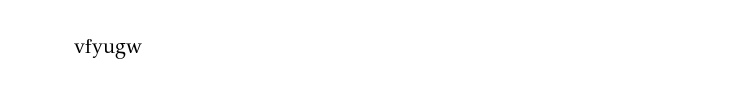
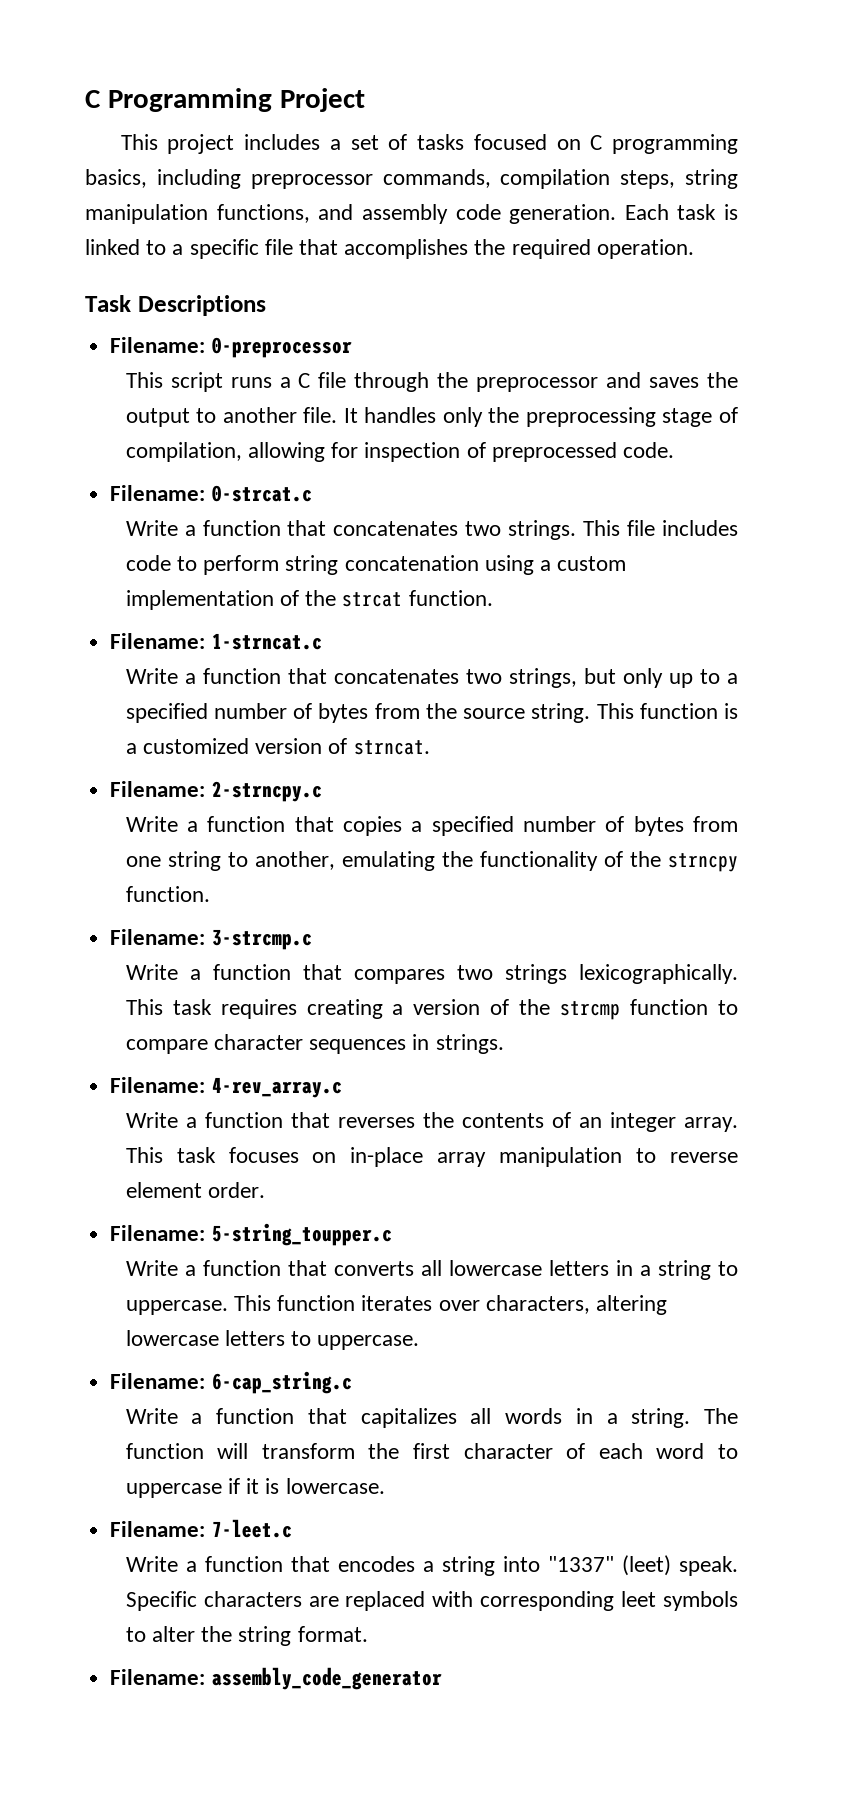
[74,39,142,59] vfyugw -> [85,88,365,112] [120,134,738,154] [85,169,738,189] [85,204,738,224] [85,239,694,259] [85,295,266,316] [110,337,352,358] [125,372,739,392] [125,407,738,427] [125,442,674,462] [110,485,312,502] [125,520,739,540] [125,555,627,575] [125,590,493,610] [110,633,322,650] [125,668,738,688] [125,703,738,723] [125,738,430,755] [110,781,322,802] [125,816,738,836] [125,851,739,872] [125,886,210,902] [110,929,312,950] [125,964,738,984] [125,999,738,1020] [125,1034,504,1054] [110,1077,342,1098] [125,1112,738,1132] [125,1147,738,1167] [125,1182,265,1198] [110,1223,392,1246] [125,1260,738,1280] [125,1295,667,1315] [125,1330,420,1350] [110,1371,352,1394] [125,1408,739,1428] [125,1443,739,1459] [125,1478,385,1498] [110,1519,292,1538] [125,1555,738,1576] [125,1591,738,1611] [125,1626,368,1646] [110,1667,442,1690] C Programming Project // This project includes a set of tasks focused on C programming basics, including preprocessor commands, compilation steps, string manipulation functions, and assembly code generation. Each task is linked to a specific file that accomplishes the required operation. // Task Descriptions // Filename: 0-preprocessor // This script runs a C file through the preprocessor and saves the output to another file. It handles only the preprocessing stage of compilation, allowing for inspection of preprocessed code. // Filename: 0-strcat.c // Write a function that concatenates two strings. This file includes code to perform string concatenation using a custom implementation of the strcat function. // Filename: 1-strncat.c // Write a function that concatenates two strings, but only up to a specified number of bytes from the source string. This function is a customized version of strncat. // Filename: 2-strncpy.c // Write a function that copies a specified number of bytes from one string to another, emulating the functionality of the strncpy function. // Filename: 3-strcmp.c // Write a function that compares two strings lexicographically. This task requires creating a version of the strcmp function to compare character sequences in strings. // Filename: 4-rev_array.c // Write a function that reverses the contents of an integer array. This task focuses on in-place array manipulation to reverse element order. // Filename: 5-string_toupper.c // Write a function that converts all lowercase letters in a string to uppercase. This function iterates over characters, altering lowercase letters to uppercase. // Filename: 6-cap_string.c // Write a function that capitalizes all words in a string. The function will transform the first character of each word to uppercase if it is lowercase. // Filename: 7-leet.c // Write a function that encodes a string into "1337" (leet) speak. Specific characters are replaced with corresponding leet symbols to alter the string format. // Filename: assembly_code_generator

